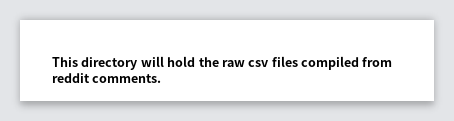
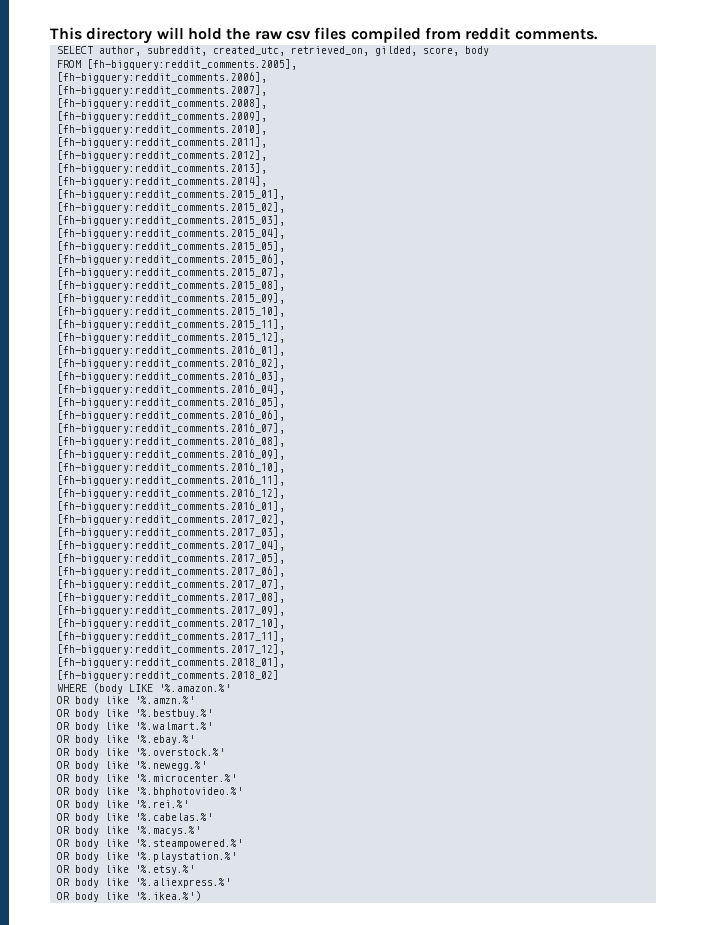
(162, 78) none -> [56,46,489,56] [56,59,297,70] [56,72,267,83] [56,85,267,96] [56,98,267,109] [56,111,267,122] [56,124,267,135] [56,137,267,148] [56,150,267,161] [56,163,267,174] [56,176,267,187] [56,189,285,200] [56,202,285,213] [56,215,285,226] [56,228,285,239] [56,241,285,252] [56,254,285,265] [56,267,285,278] [56,280,285,291] [56,293,285,304] [56,306,285,317] [56,319,285,330] [56,332,285,343] [56,345,285,356] [56,358,285,369] [56,371,285,382] [56,384,285,395] [56,397,285,408] [56,410,285,421] [56,423,285,434] [56,436,285,447] [56,449,285,460] [56,462,285,473] [56,475,285,486] [56,488,285,499] [56,501,285,512] [56,514,285,525] [56,527,285,538] [56,540,285,551] [56,553,285,564] [56,566,285,577] [56,579,285,590] [56,592,285,603] [56,605,285,616] [56,618,285,629] [56,631,285,642] [56,644,285,655] [56,657,285,668] [56,670,279,681] [56,683,231,694] [56,696,195,706] [56,709,213,719] [56,722,213,732] [56,735,195,745] [56,748,225,758] [56,761,207,771] [56,774,237,784] [56,787,243,797] [56,800,189,810] [56,813,213,823] [56,826,201,836] [56,839,243,849] [56,852,237,862] [56,865,195,875] [56,878,231,888] [56,891,201,902] // SELECT author, subreddit, created_utc, retrieved_on, gilded, score, body // FROM [fh-bigquery:reddit_comments.2005], // [fh-bigquery:reddit_comments.2006], // [fh-bigquery:reddit_comments.2007], // [fh-bigquery:reddit_comments.2008], // [fh-bigquery:reddit_comments.2009], // [fh-bigquery:reddit_comments.2010], // [fh-bigquery:reddit_comments.2011], // [fh-bigquery:reddit_comments.2012], // [fh-bigquery:reddit_comments.2013], // [fh-bigquery:reddit_comments.2014], // [fh-bigquery:reddit_comments.2015_01], // [fh-bigquery:reddit_comments.2015_02], // [fh-bigquery:reddit_comments.2015_03], // [fh-bigquery:reddit_comments.2015_04], // [fh-bigquery:reddit_comments.2015_05], // [fh-bigquery:reddit_comments.2015_06], // [fh-bigquery:reddit_comments.2015_07], // [fh-bigquery:reddit_comments.2015_08], // [fh-bigquery:reddit_comments.2015_09], // [fh-bigquery:reddit_comments.2015_10], // [fh-bigquery:reddit_comments.2015_11], // [fh-bigquery:reddit_comments.2015_12], // [fh-bigquery:reddit_comments.2016_01], // [fh-bigquery:reddit_comments.2016_02], // [fh-bigquery:reddit_comments.2016_03], // [fh-bigquery:reddit_comments.2016_04], // [fh-bigquery:reddit_comments.2016_05], // [fh-bigquery:reddit_comments.2016_06], // [fh-bigquery:reddit_comments.2016_07], // [fh-bigquery:reddit_comments.2016_08], // [fh-bigquery:reddit_comments.2016_09], // [fh-bigquery:reddit_comments.2016_10], // [fh-bigquery:reddit_comments.2016_11], // [fh-bigquery:reddit_comments.2016_12], // [fh-bigquery:reddit_comments.2016_01], // [fh-bigquery:reddit_comments.2017_02], // [fh-bigquery:reddit_comments.2017_03], // [fh-bigquery:reddit_comments.2017_04], // [fh-bigquery:reddit_comments.2017_05], // [fh-bigquery:reddit_comments.2017_06], // [fh-bigquery:reddit_comments.2017_07], // [fh-bigquery:reddit_comments.2017_08], // [fh-bigquery:reddit_comments.2017_09], // [fh-bigquery:reddit_comments.2017_10], // [fh-bigquery:reddit_comments.2017_11], // [fh-bigquery:reddit_comments.2017_12], // [fh-bigquery:reddit_comments.2018_01], // [fh-bigquery:reddit_comments.2018_02] // WHERE (body LIKE '%.amazon.%' // OR body like '%.amzn.%' // OR body like '%.bestbuy.%' // OR body like '%.walmart.%' // OR body like '%.ebay.%' // OR body like '%.overstock.%' // OR body like '%.newegg.%' // OR body like '%.microcenter.%' // OR body like '%.bhphotovideo.%' // OR body like '%.rei.%' // OR body like '%.cabelas.%' // OR body like '%.macys.%' // OR body like '%.steampowered.%' // OR body like '%.playstation.%' // OR body like '%.etsy.%' // OR body like '%.aliexpress.%' // OR body like '%.ikea.%')

